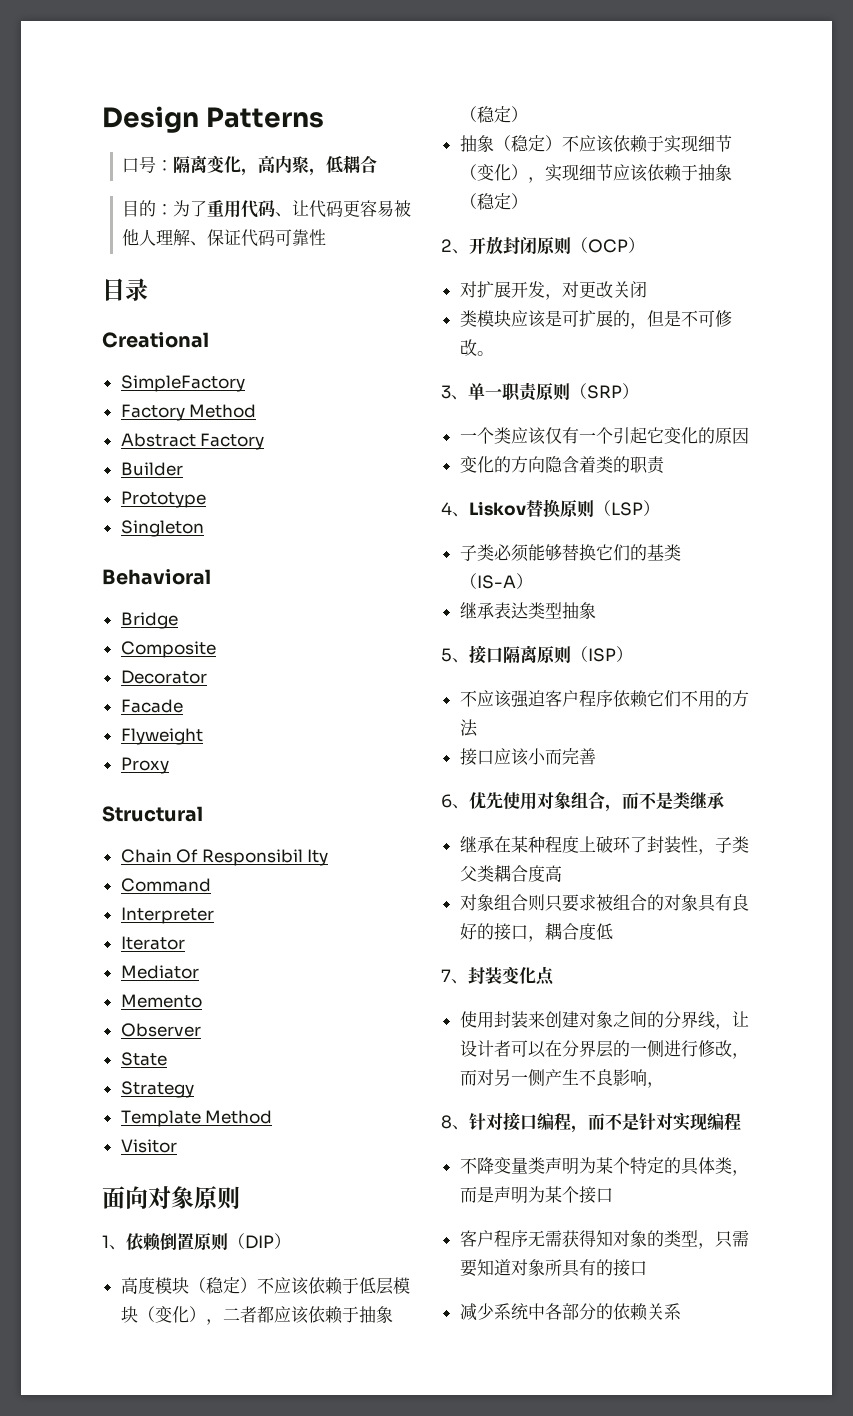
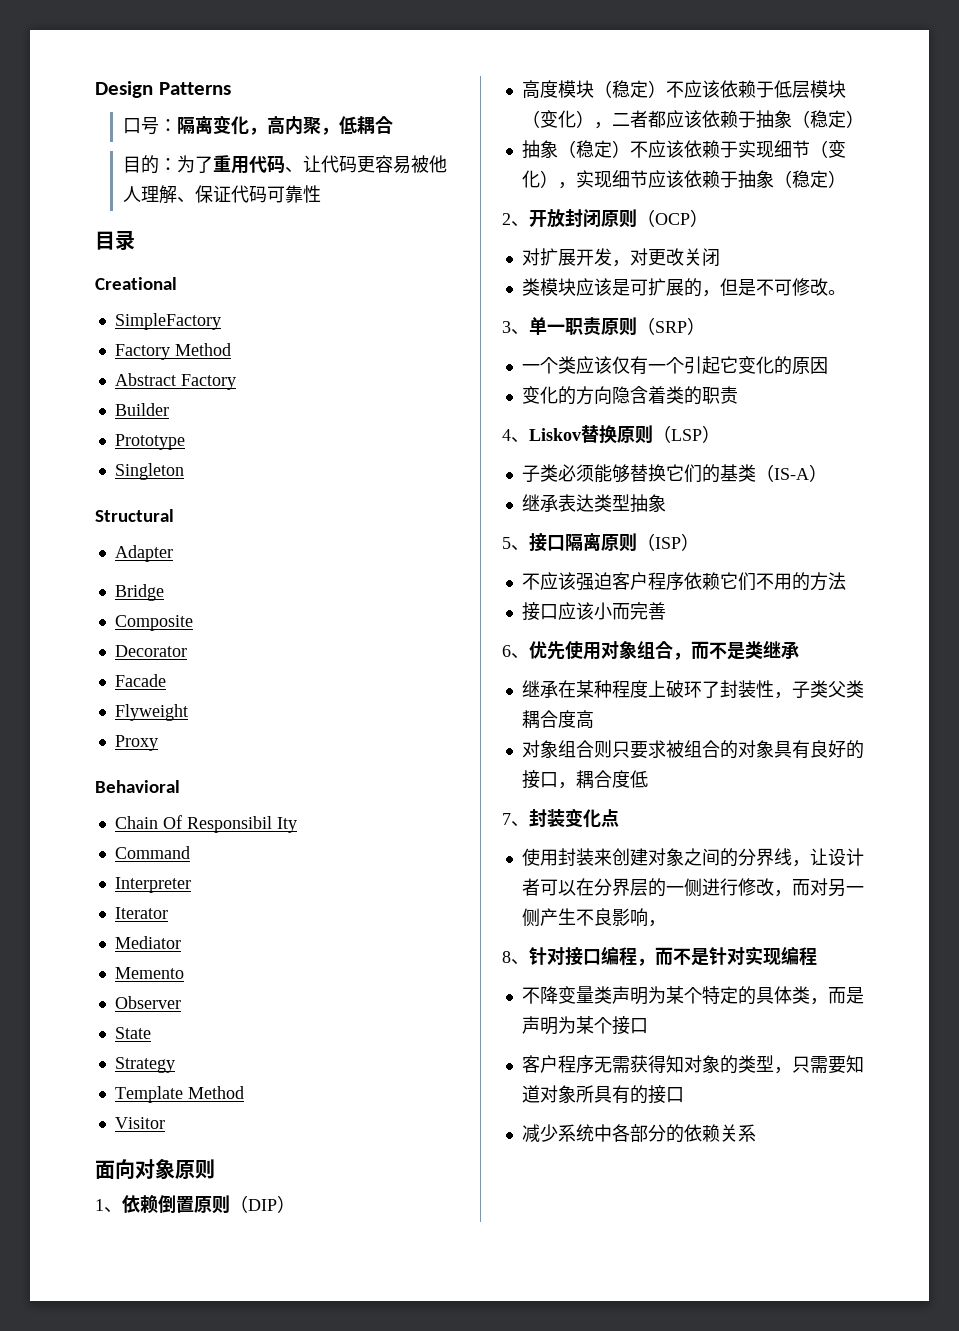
[102,569,211,585] Behavioral -> [95,509,174,522] [114,545,173,562] Structural // Adapter
[102,806,203,822] Structural -> [95,780,180,793] Behavioral

